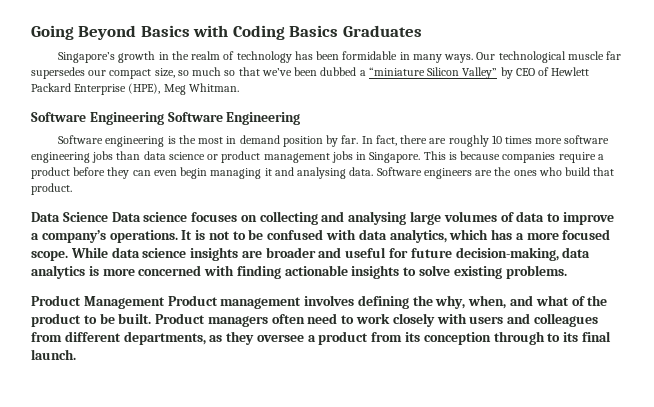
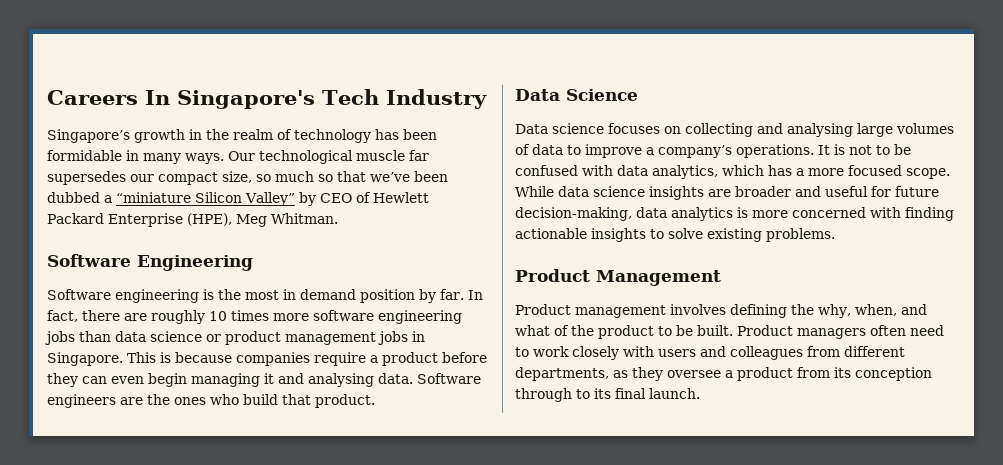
[31,25,422,40] Going Beyond Basics with Coding Basics Graduates -> [47,89,487,109] Careers In Singapore's Tech Industry
[167,112,301,125] Software Engineering -> (253, 263) none
(108, 217) none -> (638, 95) //
(165, 302) none -> (721, 278) //

